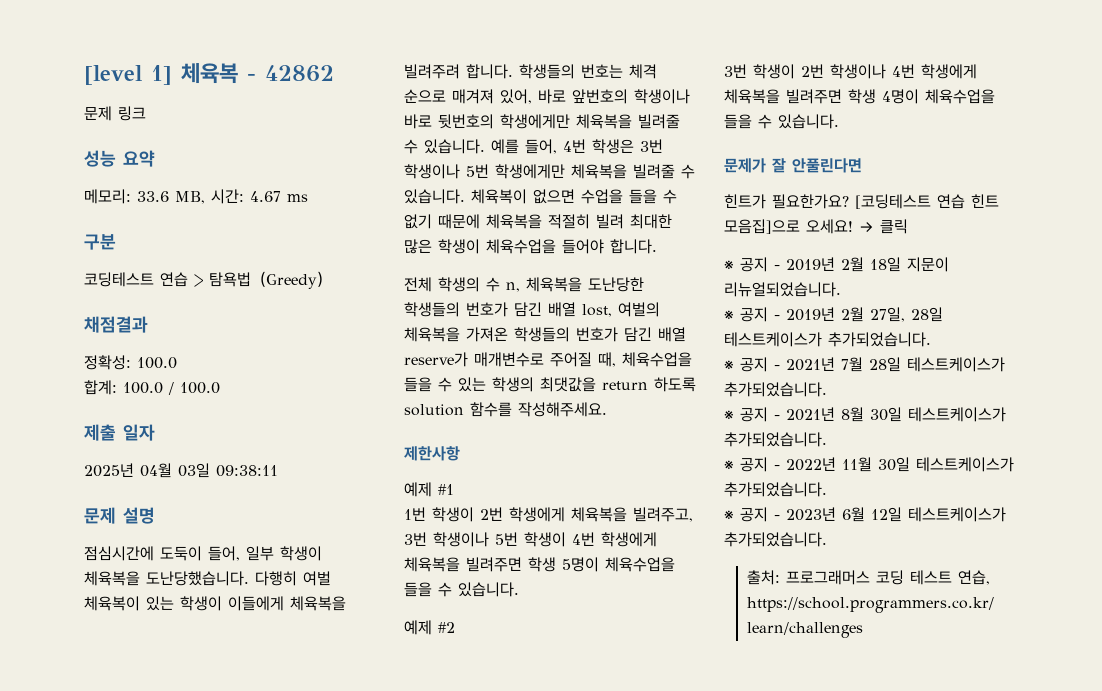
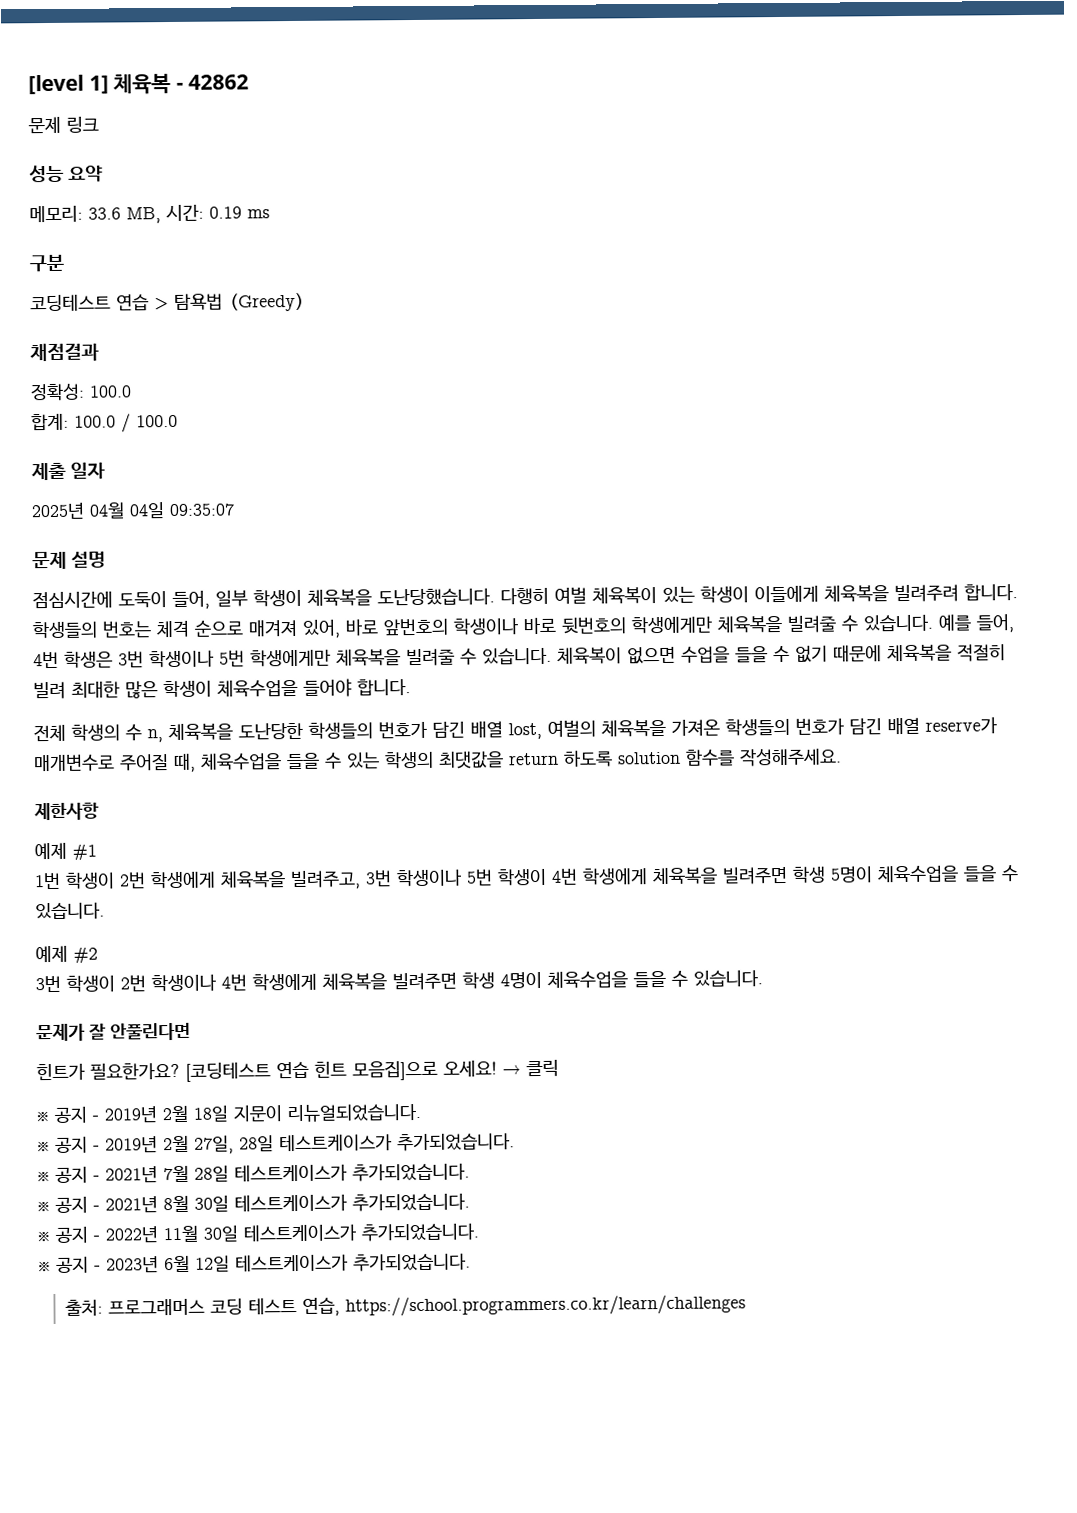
[250,191,281,202] 4.67 -> [209,206,242,219] 0.19
[178,463,278,478] 03일 09:38:11 -> [129,502,235,519] 04일 09:35:07

